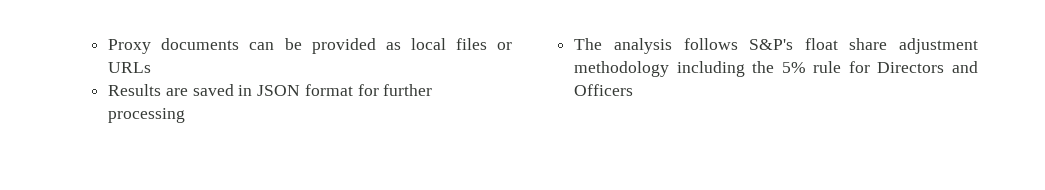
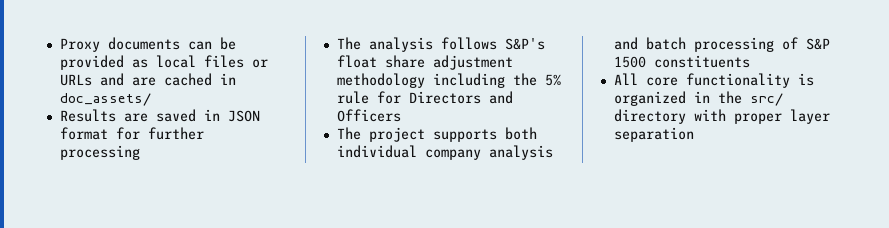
(152, 67) none -> [99,73,236,86] [59,93,151,106] and are cached in doc_assets/
(634, 90) none -> [336,127,537,142] [336,145,553,160] [613,37,830,52] [613,55,750,68] [613,73,814,88] [613,91,783,106] [613,109,830,124] [613,127,694,142] // The project supports both individual company analysis and batch processing of S&P 1500 constituents // All core functionality is organized in the src/ directory with proper layer separation

